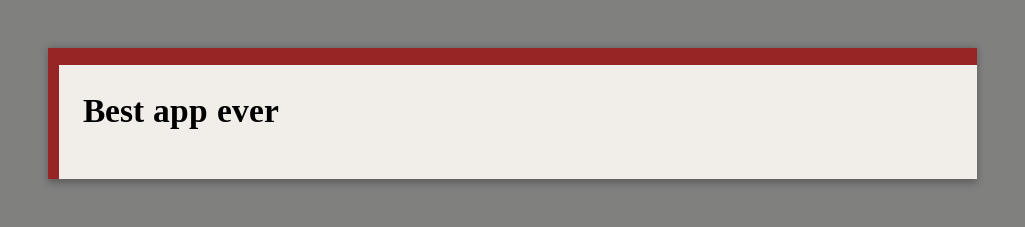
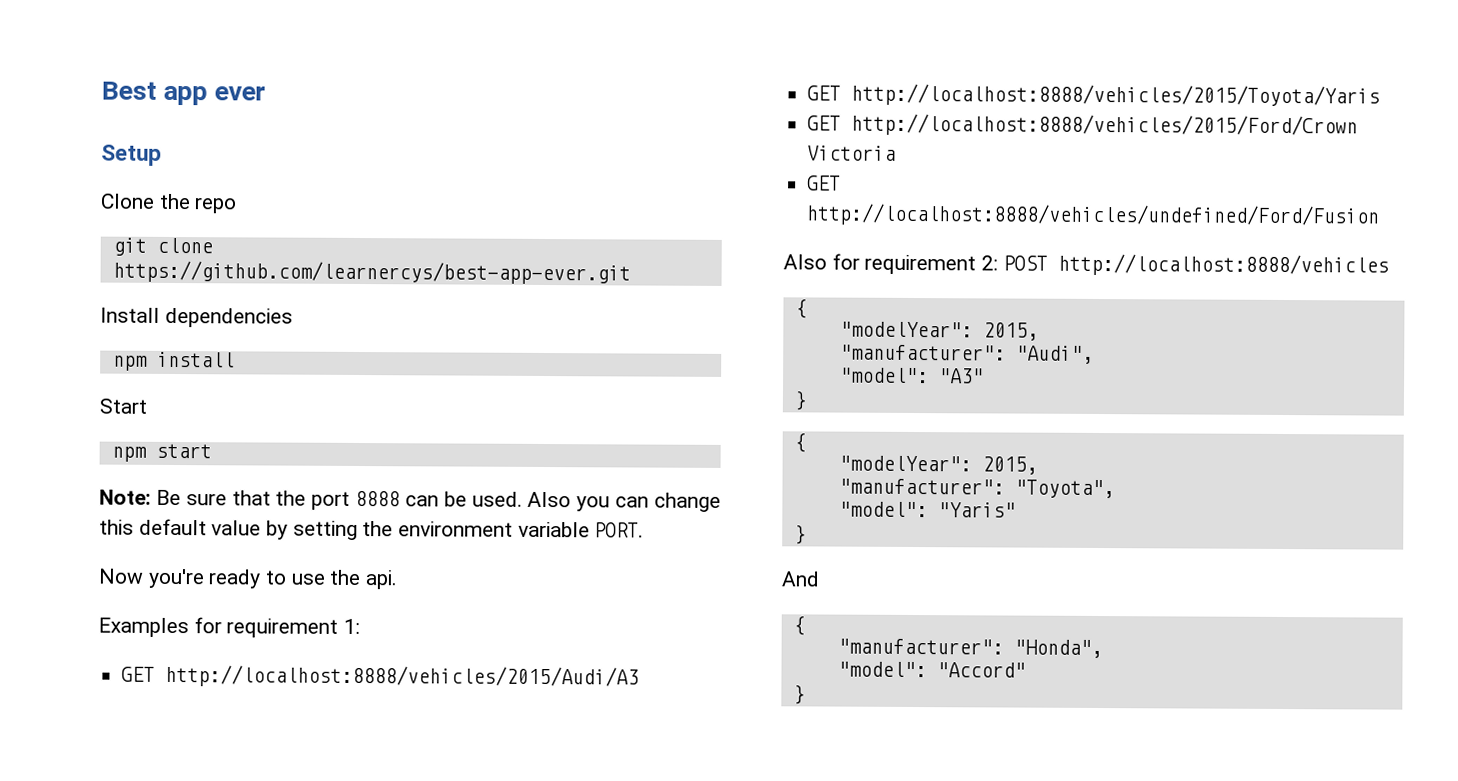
(280, 114) none -> [101,144,162,166] [100,193,238,214] [112,237,213,256] [112,260,631,285] [100,307,293,328] [112,351,235,371] [99,398,147,414] [111,443,212,462] [99,489,721,512] [99,518,645,540] [98,568,399,590] [98,617,361,638] [121,664,640,689] [807,83,1381,108] [807,113,1359,138] [807,145,897,161] [807,175,842,191] [806,203,1381,228] [783,253,1389,277] [795,298,808,319] [839,321,1039,341] [839,344,1094,364] [839,367,984,384] [794,390,808,411] [794,432,807,453] [838,455,1038,475] [838,478,1115,499] [838,501,1016,518] [794,524,807,545] [781,571,820,587] [793,615,806,636] [837,638,1103,659] [837,661,1026,678] [793,684,806,705] // Setup // Clone the repo // git clone https://github.com/learnercys/best-app-ever.git // Install dependencies // npm install // Start // npm start // Note: Be sure that the port 8888 can be used. Also you can change this default value by setting the environment variable PORT. // Now you're ready to use the api. // Examples for requirement 1: // GET http://localhost:8888/vehicles/2015/Audi/A3 // GET http://localhost:8888/vehicles/2015/Toyota/Yaris // GET http://localhost:8888/vehicles/2015/Ford/Crown Victoria // GET http://localhost:8888/vehicles/undefined/Ford/Fusion // Also for requirement 2: POST http://localhost:8888/vehicles // { // "modelYear": 2015, // "manufacturer": "Audi", // "model": "A3" // } // { // "modelYear": 2015, // "manufacturer": "Toyota", // "model": "Yaris" // } // And // { // "manufacturer": "Honda", // "model": "Accord" // }

